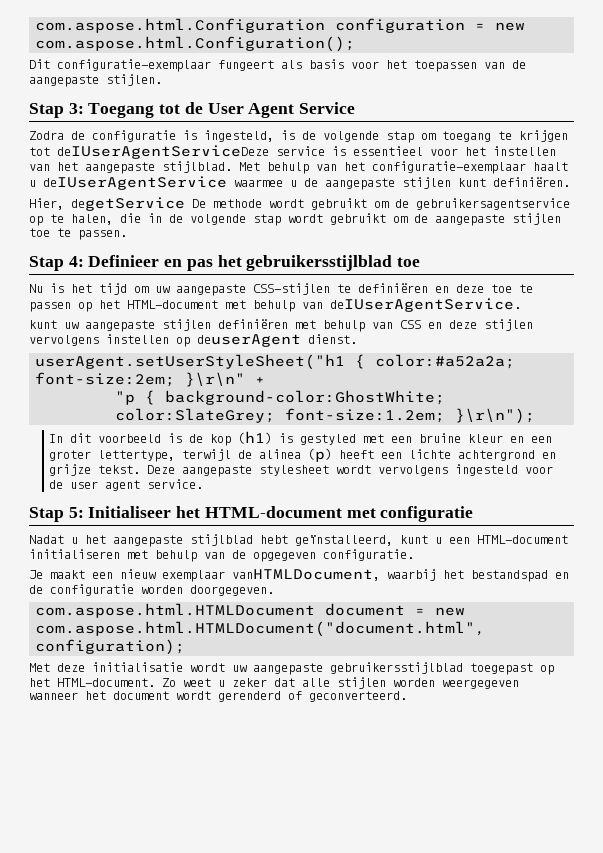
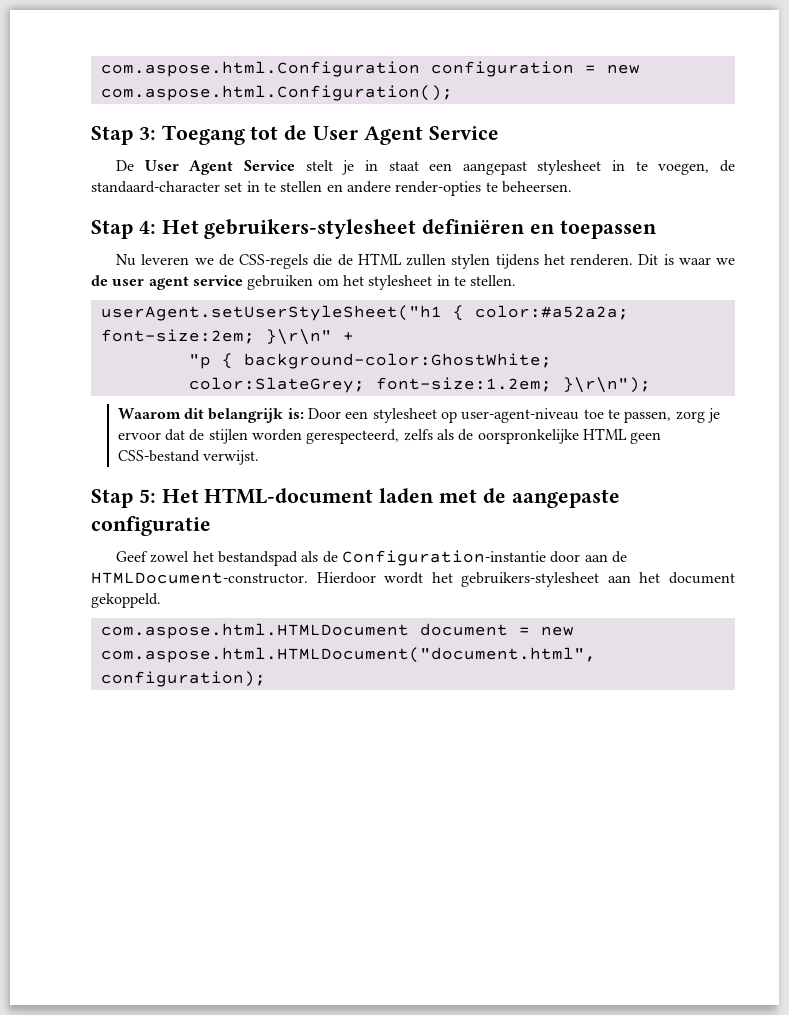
[29,59,526,72] [29,74,162,87] // Dit configuratie-exemplaar fungeert als basis voor het toepassen van de aangepaste stijlen. -> (453, 93) none
[29,130,568,143] [29,145,556,159] [29,161,568,174] [29,176,570,190] [29,197,570,211] [29,213,561,226] [29,228,127,240] [29,255,421,271] [29,283,533,296] [29,298,521,312] [29,319,533,332] [29,334,357,347] Zodra de configuratie is ingesteld, is de volgende stap om toegang te krijgen tot deIUserAgentServiceDeze service is essentieel voor het instellen van het aangepaste stijlblad. Met behulp van het configuratie-exemplaar haalt u deIUserAgentService waarmee u de aangepaste stijlen kunt definiëren. // Hier, degetService De methode wordt gebruikt om de gebruikersagentservice op te halen, die in de volgende stap wordt gebruikt om de aangepaste stijlen toe te passen. // Stap 4: Definieer en pas het gebruikersstijlblad toe // Nu is het tijd om uw aangepaste CSS-stijlen te definiëren en deze toe te passen op het HTML-document met behulp van deIUserAgentService. // kunt uw aangepaste stijlen definiëren met behulp van CSS en deze stijlen vervolgens instellen op deuserAgent dienst. -> [116,160,735,175] [91,181,572,196] [91,219,657,239] [116,253,735,269] [91,275,517,290] De User Agent Service stelt je in staat een aangepast stylesheet in te voegen, de standaard‑character set in te stellen en andere render‑opties te beheersen. // Stap 4: Het gebruikers‑stylesheet definiëren en toepassen // Nu leveren we de CSS‑regels die de HTML zullen stylen tijdens het renderen. Dit is waar we de user agent service gebruiken om het stylesheet in te stellen.
[49,431,553,446] [49,448,557,462] [49,464,554,477] [49,479,204,491] [29,506,474,522] [29,534,568,547] [29,549,414,562] [29,569,569,582] [29,584,274,596] In dit voorbeeld is de kop (h1) is gestyled met een bruine kleur en een groter lettertype, terwijl de alinea (p) heeft een lichte achtergrond en grijze tekst. Deze aangepaste stylesheet wordt vervolgens ingesteld voor de user agent service. // Stap 5: Initialiseer het HTML-document met configuratie // Nadat u het aangepaste stijlblad hebt geïnstalleerd, kunt u een HTML-document initialiseren met behulp van de opgegeven configuratie. // Je maakt een nieuw exemplaar vanHTMLDocument, waarbij het bestandspad en de configuratie worden doorgegeven. -> [117,408,720,423] [117,428,662,444] [117,450,260,465] [91,488,620,508] [91,516,211,536] [116,550,628,566] [91,572,735,587] [91,593,161,608] Waarom dit belangrijk is: Door een stylesheet op user‑agent‑niveau toe te passen, zorg je ervoor dat de stijlen worden gerespecteerd, zelfs als de oorspronkelijke HTML geen CSS‑bestand verwijst. // Stap 5: Het HTML‑document laden met de aangepaste configuratie // Geef zowel het bestandspad als de Configuration‑instantie door aan de HTMLDocument‑constructor. Hierdoor wordt het gebruikers‑stylesheet aan het document gekoppeld.
[29,662,554,675] [29,677,519,689] [29,691,407,702] // Met deze initialisatie wordt uw aangepaste gebruikersstijlblad toegepast op het HTML-document. Zo weet u zeker dat alle stijlen worden weergegeven wanneer het document wordt gerenderd of geconverteerd. -> (266, 679) none

